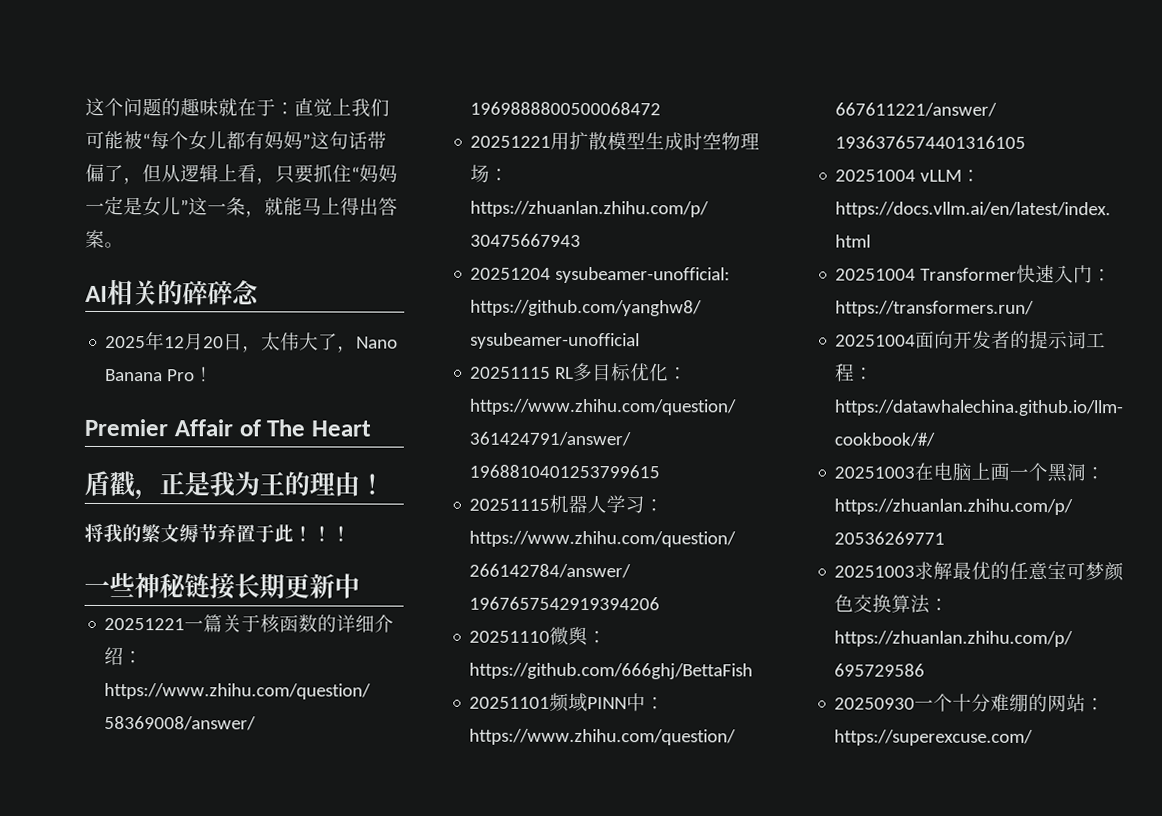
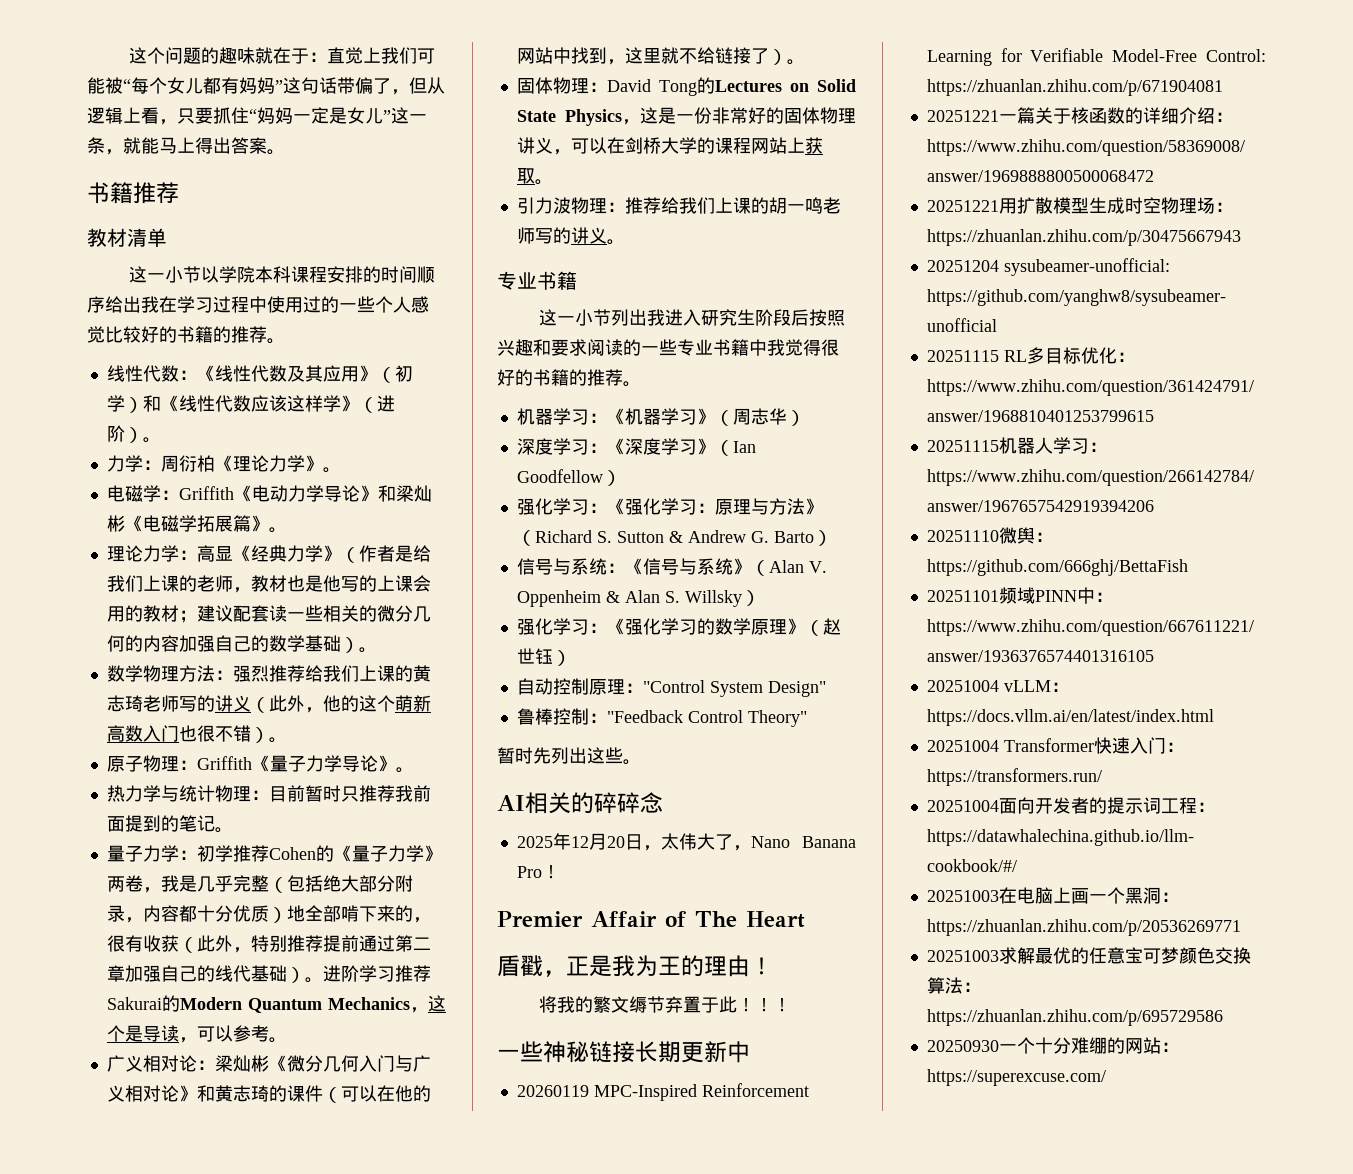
(124, 245) none -> [87,182,179,204] [87,228,167,247] [128,266,435,283] [87,296,429,313] [87,326,285,344] [106,365,413,383] [106,395,395,413] [106,425,161,443] [106,455,341,473] [106,485,432,502] [106,515,287,533] [106,545,431,563] [106,575,431,593] [106,605,431,623] [106,635,377,653] [106,665,431,682] [106,695,431,713] [106,725,287,743] [106,755,414,773] [106,785,431,802] [106,815,233,833] [106,845,442,862] [106,875,413,893] [106,905,431,923] [106,935,431,953] [106,965,431,983] [106,995,446,1013] [106,1025,287,1043] [106,1055,431,1072] [106,1085,431,1103] [516,47,805,65] [516,77,856,96] [516,107,856,126] [516,137,823,155] [516,168,553,185] [516,197,841,214] [516,227,625,245] [497,271,577,290] [538,309,845,326] [497,339,839,356] [497,369,641,387] [516,408,805,426] [516,438,756,456] [516,469,621,486] [516,498,823,515] [516,530,832,546] [516,558,827,576] [516,590,760,607] [516,618,841,636] [516,648,571,666] [516,678,826,697] [516,708,807,727] [497,747,641,765] // 书籍推荐 // 教材清单 // 这一小节以学院本科课程安排的时间顺序给出我在学习过程中使用过的一些个人感觉比较好的书籍的推荐。 // 线性代数：《线性代数及其应用》（初学）和《线性代数应该这样学》（进阶）。 // 力学：周衍柏《理论力学》。 // 电磁学：Griffith《电动力学导论》和梁灿彬《电磁学拓展篇》。 // 理论力学：高显《经典力学》（作者是给我们上课的老师，教材也是他写的上课会用的教材；建议配套读一些相关的微分几何的内容加强自己的数学基础）。 // 数学物理方法：强烈推荐给我们上课的黄志琦老师写的讲义（此外，他的这个萌新高数入门也很不错）。 // 原子物理：Griffith《量子力学导论》。 // 热力学与统计物理：目前暂时只推荐我前面提到的笔记。 // 量子力学：初学推荐Cohen的《量子力学》两卷，我是几乎完整（包括绝大部分附录，内容都十分优质）地全部啃下来的，很有收获（此外，特别推荐提前通过第二章加强自己的线代基础）。进阶学习推荐Sakurai的Modern Quantum Mechanics，这个是导读，可以参考。 // 广义相对论：梁灿彬《微分几何入门与广义相对论》和黄志琦的课件（可以在他的网站中找到，这里就不给链接了）。 // 固体物理：David Tong的Lectures on Solid State Physics，这是一份非常好的固体物理讲义，可以在剑桥大学的课程网站上获取。 // 引力波物理：推荐给我们上课的胡一鸣老师写的讲义。 // 专业书籍 // 这一小节列出我进入研究生阶段后按照兴趣和要求阅读的一些专业书籍中我觉得很好的书籍的推荐。 // 机器学习：《机器学习》（周志华） // 深度学习：《深度学习》（Ian Goodfellow） // 强化学习：《强化学习：原理与方法》（Richard S. Sutton & Andrew G. Barto） // 信号与系统：《信号与系统》（Alan V. Oppenheim & Alan S. Willsky） // 强化学习：《强化学习的数学原理》（赵世钰） // 自动控制原理："Control System Design" // 鲁棒控制："Feedback Control Theory" // 暂时先列出这些。
(360, 586) none -> [516,1083,809,1101] [926,48,1266,66] [926,79,1223,96] // 20260119 MPC-Inspired Reinforcement Learning for Verifiable Model-Free Control: https://zhuanlan.zhihu.com/p/671904081

